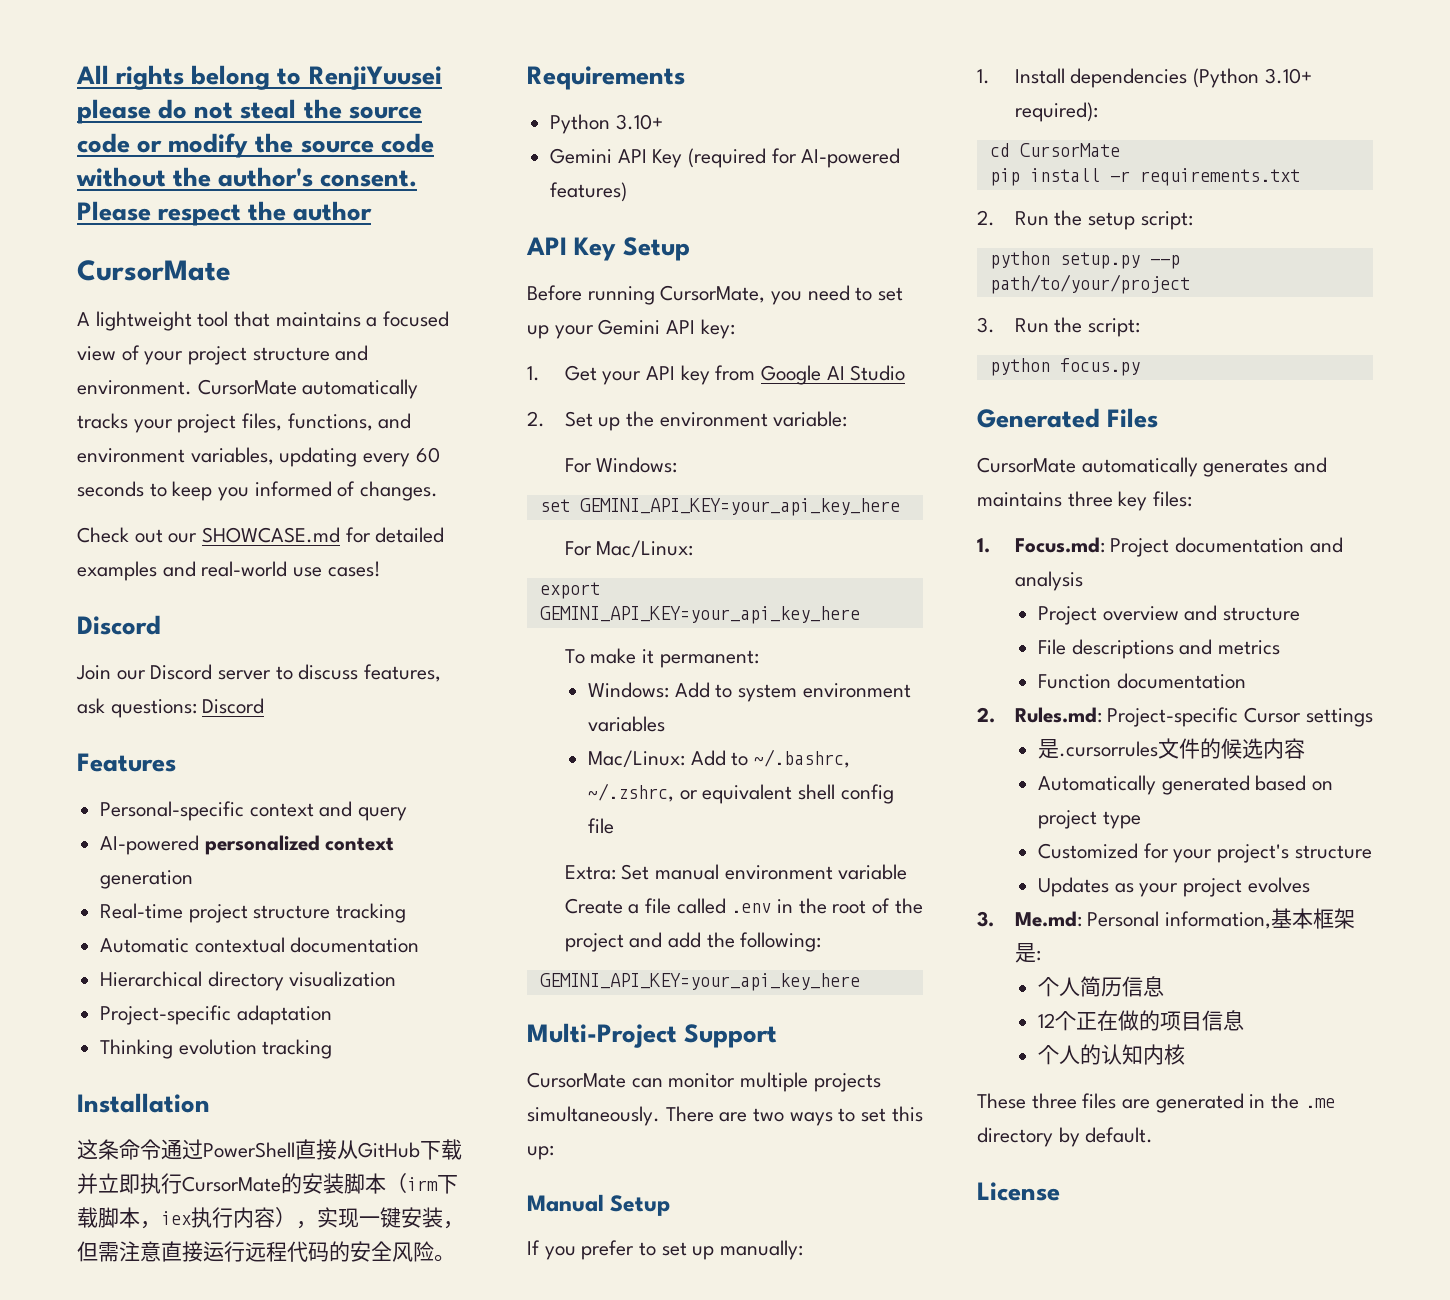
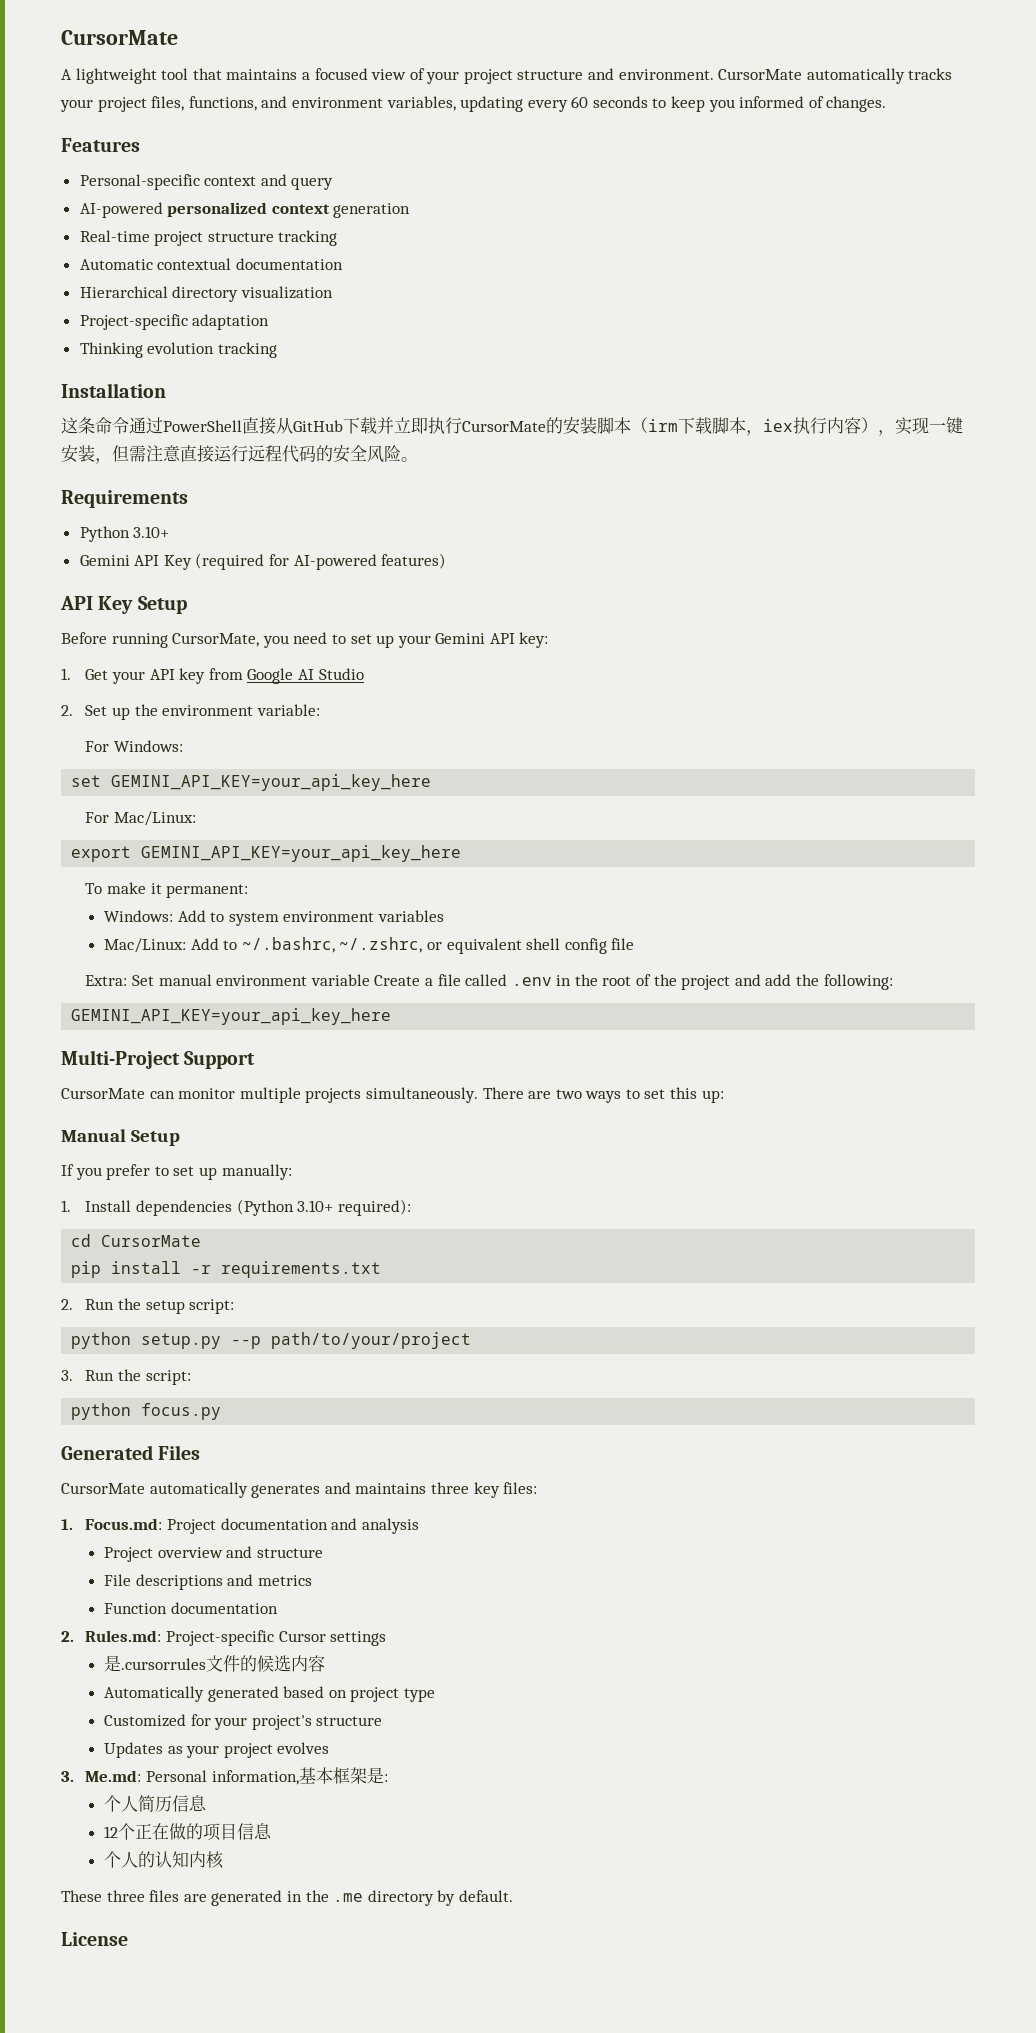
[76,65,442,90] [77,99,422,124] [77,133,434,158] [76,167,418,187] [77,201,373,226] All rights belong to RenjiYuusei please do not steal the source code or modify the source code without the author's consent. Please respect the author // -> (61, 37) none
[77,527,445,543] [77,561,381,581] [77,615,161,635] [76,664,442,682] [77,698,265,718] // Check out our SHOWCASE.md for detailed examples and real-world use cases! // Discord // Join our Discord server to discuss features, ask questions: Discord -> (887, 104) none

